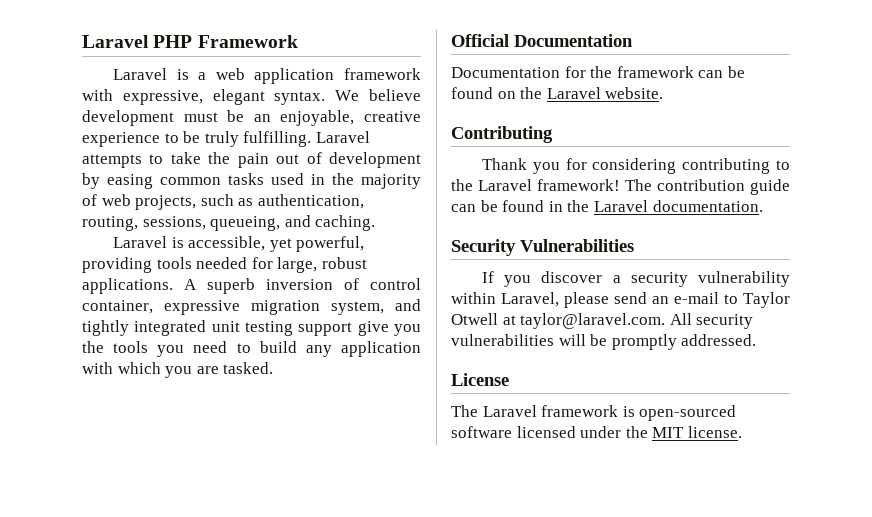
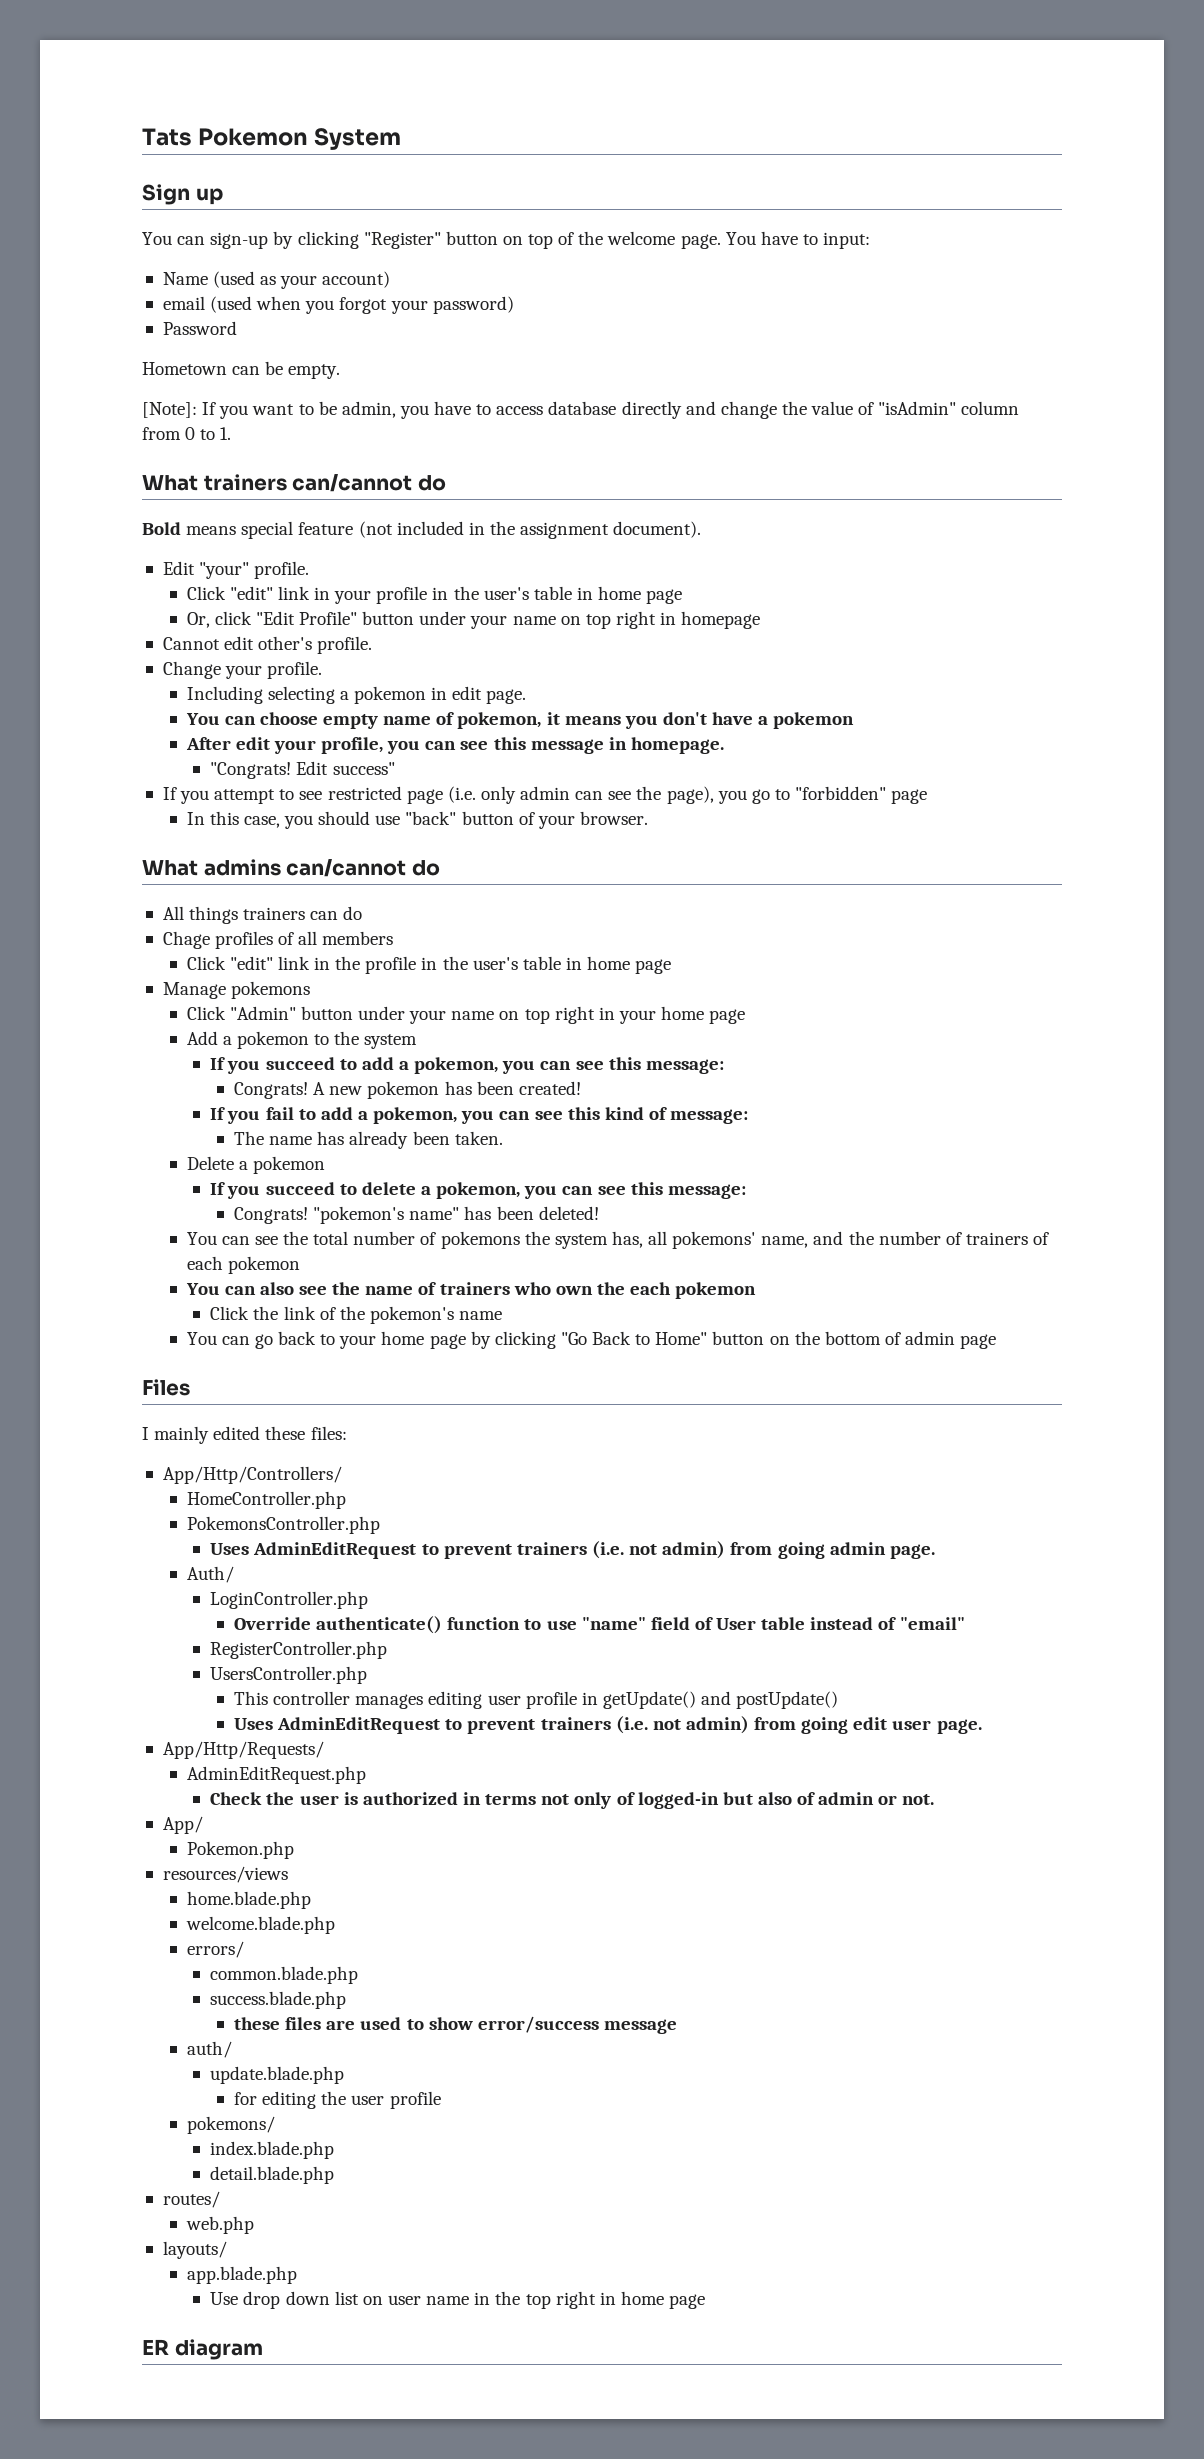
[82,35,298,48] [113,68,421,84] [82,89,422,105] [82,110,421,126] [82,131,370,147] [82,152,421,168] [82,173,421,189] [82,194,364,210] [82,215,376,231] [113,236,365,252] [82,257,367,273] [82,278,421,294] [82,299,421,315] [82,320,421,336] [82,341,421,357] [82,362,274,378] [451,34,633,47] [451,66,745,78] [451,87,664,99] [451,126,553,143] [482,158,790,174] [451,179,790,195] [451,200,763,212] [451,239,634,256] [482,271,790,287] [451,292,790,308] [451,313,754,329] [451,334,757,350] [451,373,509,386] [451,405,737,421] [451,426,742,438] Laravel PHP Framework // Laravel is a web application framework with expressive, elegant syntax. We believe development must be an enjoyable, creative experience to be truly fulfilling. Laravel attempts to take the pain out of development by easing common tasks used in the majority of web projects, such as authentication, routing, sessions, queueing, and caching. // Laravel is accessible, yet powerful, providing tools needed for large, robust applications. A superb inversion of control container, expressive migration system, and tightly integrated unit testing support give you the tools you need to build any application with which you are tasked. // Official Documentation // Documentation for the framework can be found on the Laravel website. // Contributing // Thank you for considering contributing to the Laravel framework! The contribution guide can be found in the Laravel documentation. // Security Vulnerabilities // If you discover a security vulnerability within Laravel, please send an e-mail to Taylor Otwell at taylor@laravel.com. All security vulnerabilities will be promptly addressed. // License // The Laravel framework is open-sourced software licensed under the MIT license. -> [142,128,402,150] [142,184,223,205] [142,231,871,249] [162,271,391,289] [162,296,514,314] [162,321,237,335] [142,361,341,379] [142,401,1020,419] [142,427,232,440] [142,474,446,492] [142,521,702,539] [162,561,310,579] [186,586,683,604] [186,611,761,629] [162,636,373,654] [162,661,323,679] [186,686,527,704] [185,712,855,729] [185,737,724,754] [210,761,395,779] [162,786,928,804] [186,811,648,829] [142,859,440,877] [162,906,363,924] [162,931,394,949] [186,956,672,974] [162,981,311,999] [186,1006,746,1024] [186,1031,418,1049] [210,1057,724,1074] [234,1081,581,1099] [210,1107,749,1124] [234,1131,503,1149] [186,1156,325,1174] [210,1182,746,1199] [234,1206,599,1224] [186,1231,1050,1249] [186,1256,300,1274] [185,1282,757,1299] [210,1306,503,1324] [186,1331,997,1349] [142,1379,190,1396] [142,1426,347,1444] [162,1466,342,1484] [186,1491,346,1509] [186,1516,380,1534] [210,1541,935,1559] [186,1566,234,1583] [210,1591,369,1609] [234,1616,965,1634] [210,1641,388,1659] [210,1666,368,1684] [234,1691,839,1709] [234,1716,982,1734] [162,1741,324,1759] [186,1766,366,1784] [210,1792,935,1809] [162,1816,203,1834] [186,1841,294,1859] [162,1866,288,1883] [186,1891,311,1909] [185,1916,335,1934] [186,1941,244,1958] [210,1966,359,1984] [210,1991,347,2009] [234,2016,677,2034] [186,2041,232,2058] [210,2066,345,2084] [234,2091,441,2109] [186,2116,275,2134] [210,2141,335,2159] [210,2166,335,2184] [162,2191,220,2208] [185,2216,254,2234] [162,2241,227,2259] [186,2266,297,2284] [210,2291,706,2309] [142,2339,263,2360] Tats Pokemon System // Sign up // You can sign-up by clicking "Register" button on top of the welcome page. You have to input: // Name (used as your account) // email (used when you forgot your password) // Password // Hometown can be empty. // [Note]: If you want to be admin, you have to access database directly and change the value of "isAdmin" column from 0 to 1. // What trainers can/cannot do // Bold means special feature (not included in the assignment document). // Edit "your" profile. // Click "edit" link in your profile in the user's table in home page // Or, click "Edit Profile" button under your name on top right in homepage // Cannot edit other's profile. // Change your profile. // Including selecting a pokemon in edit page. // You can choose empty name of pokemon, it means you don't have a pokemon // After edit your profile, you can see this message in homepage. // "Congrats! Edit success" // If you attempt to see restricted page (i.e. only admin can see the page), you go to "forbidden" page // In this case, you should use "back" button of your browser. // What admins can/cannot do // All things trainers can do // Chage profiles of all members // Click "edit" link in the profile in the user's table in home page // Manage pokemons // Click "Admin" button under your name on top right in your home page // Add a pokemon to the system // If you succeed to add a pokemon, you can see this message: // Congrats! A new pokemon has been created! // If you fail to add a pokemon, you can see this kind of message: // The name has already been taken. // Delete a pokemon // If you succeed to delete a pokemon, you can see this message: // Congrats! "pokemon's name" has been deleted! // You can see the total number of pokemons the system has, all pokemons' name, and the number of trainers of each pokemon // You can also see the name of trainers who own the each pokemon // Click the link of the pokemon's name // You can go back to your home page by clicking "Go Back to Home" button on the bottom of admin page // Files // I mainly edited these files: // App/Http/Controllers/ // HomeController.php // PokemonsController.php // Uses AdminEditRequest to prevent trainers (i.e. not admin) from going admin page. // Auth/ // LoginController.php // Override authenticate() function to use "name" field of User table instead of "email" // RegisterController.php // UsersController.php // This controller manages editing user profile in getUpdate() and postUpdate() // Uses AdminEditRequest to prevent trainers (i.e. not admin) from going edit user page. // App/Http/Requests/ // AdminEditRequest.php // Check the user is authorized in terms not only of logged-in but also of admin or not. // App/ // Pokemon.php // resources/views // home.blade.php // welcome.blade.php // errors/ // common.blade.php // success.blade.php // these files are used to show error/success message // auth/ // update.blade.php // for editing the user profile // pokemons/ // index.blade.php // detail.blade.php // routes/ // web.php // layouts/ // app.blade.php // Use drop down list on user name in the top right in home page // ER diagram

